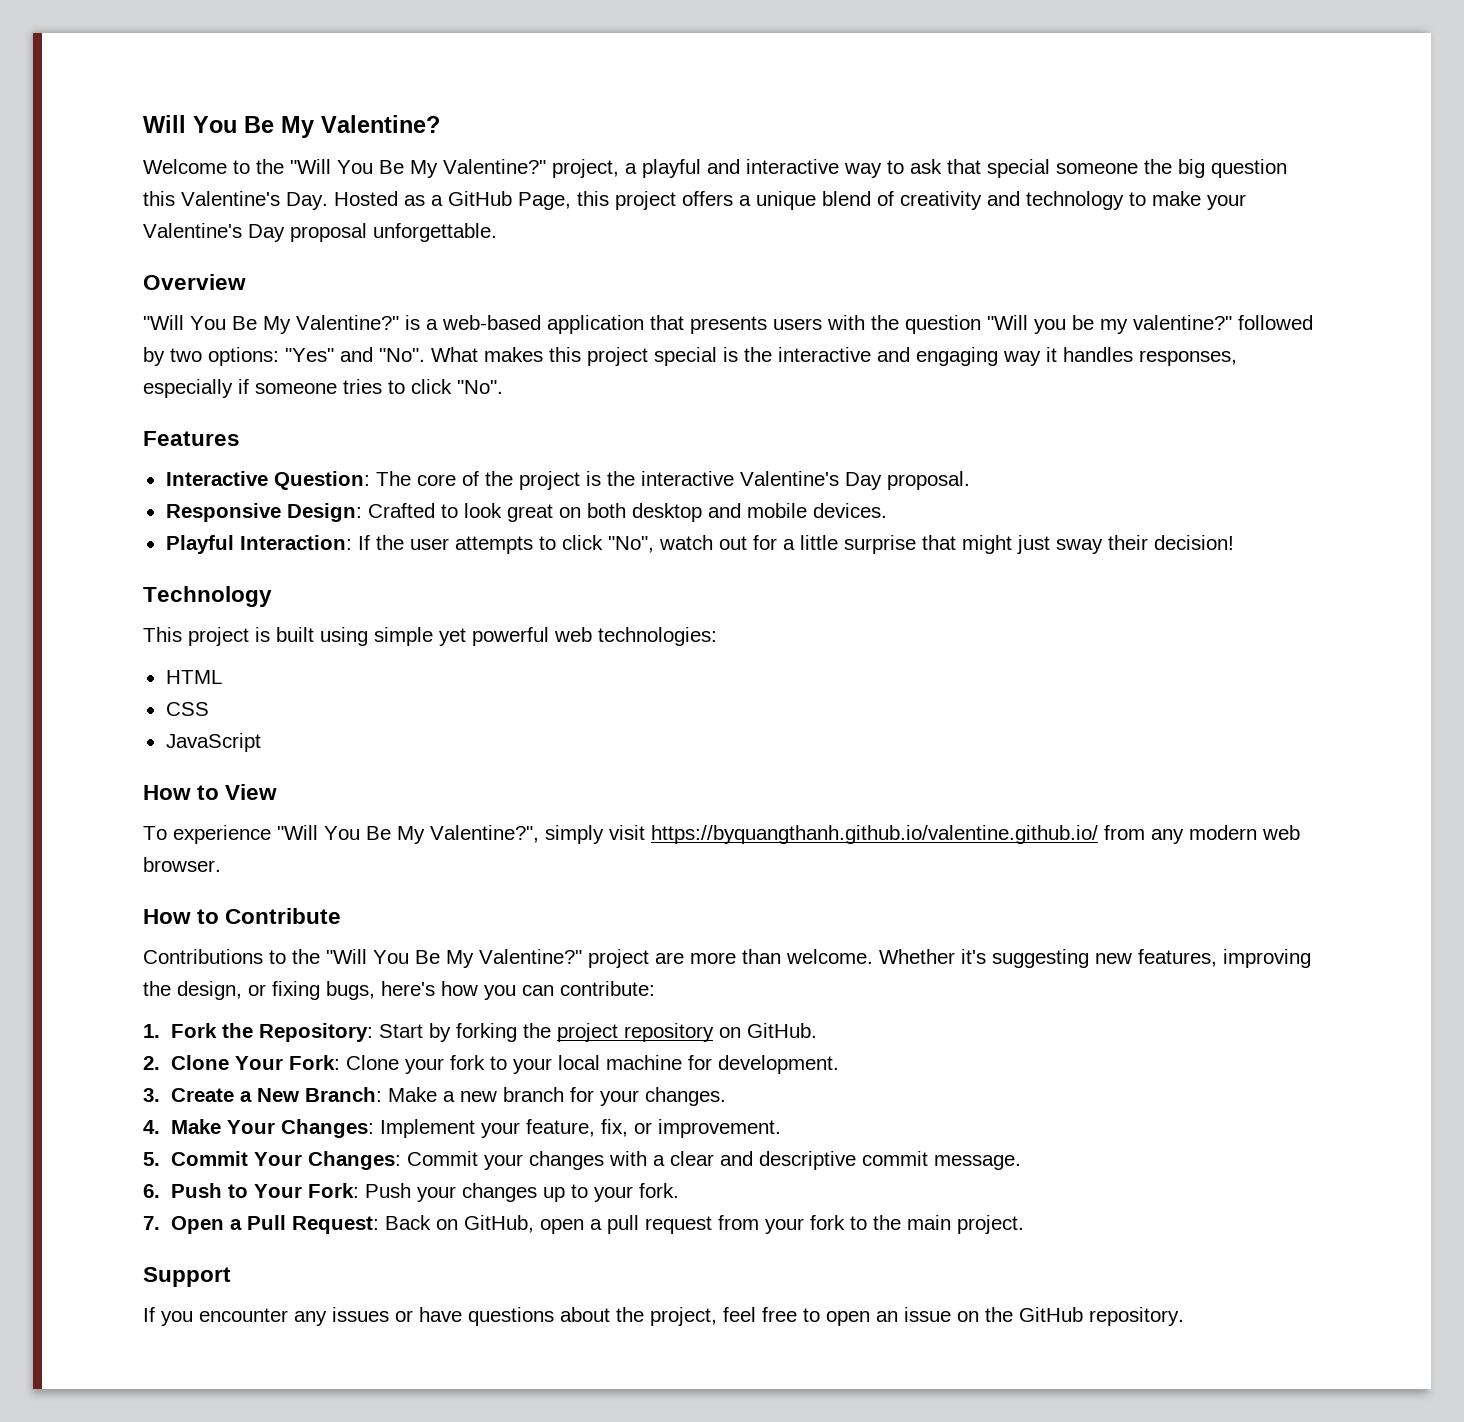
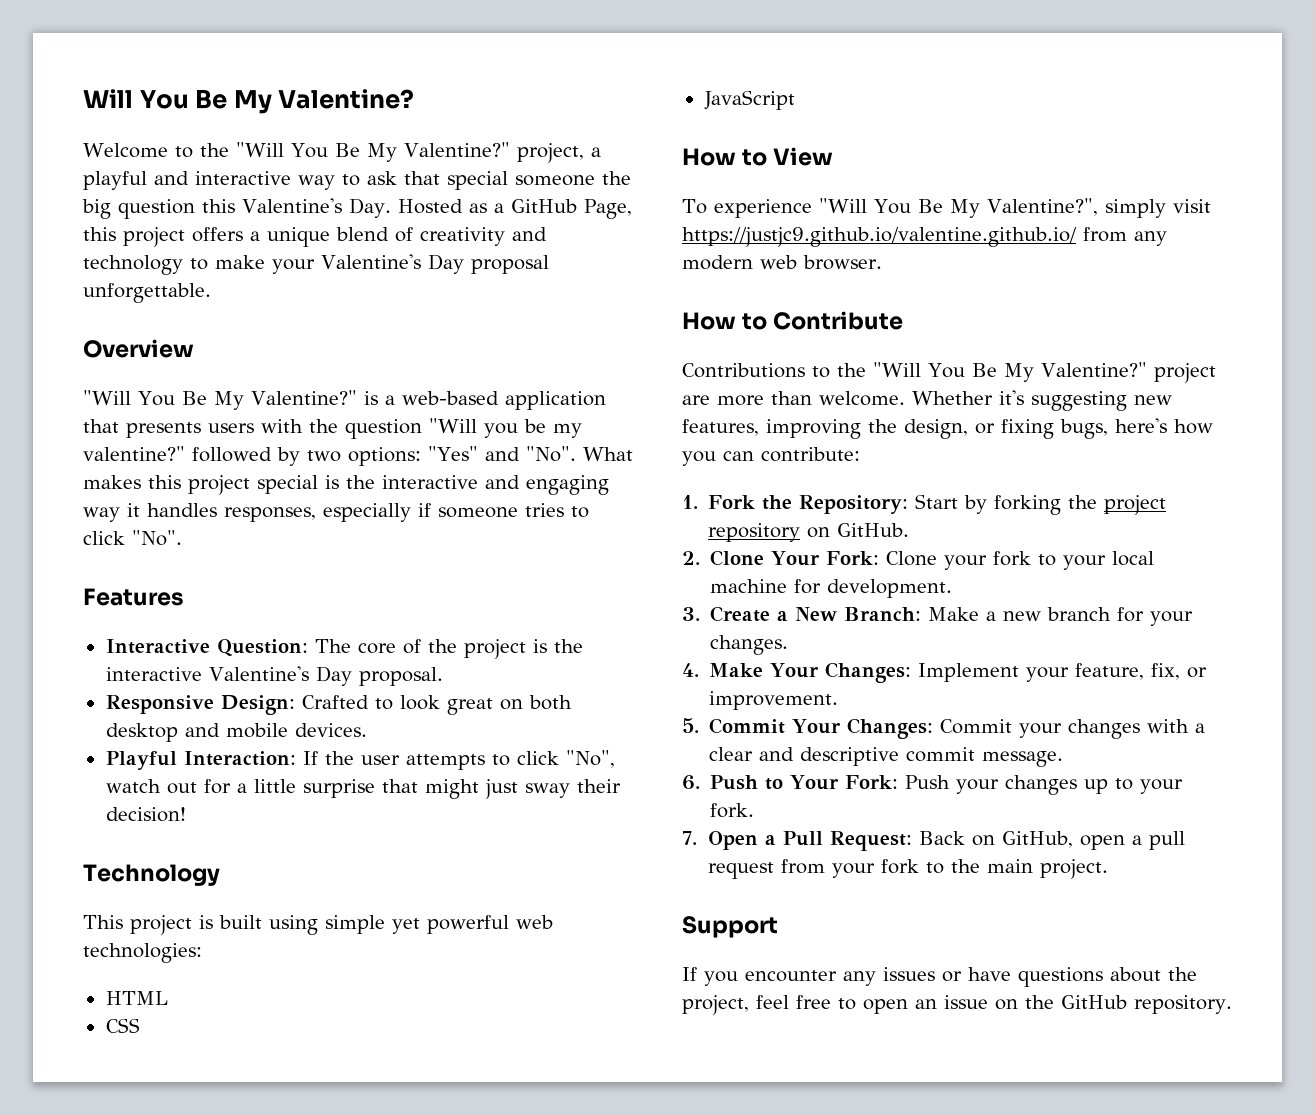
[651,825,1098,844] https://byquangthanh.github.io/valentine.github.io/ -> [682,227,1077,247] https://justjc9.github.io/valentine.github.io/

